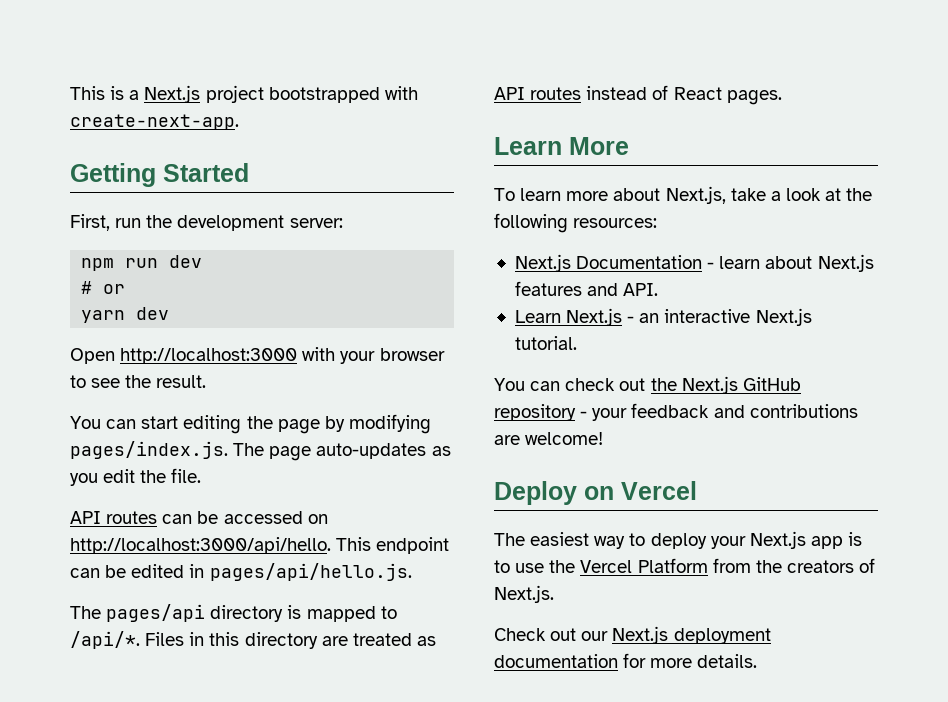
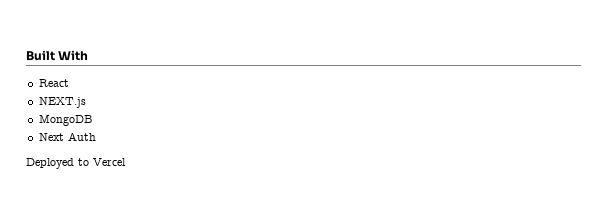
[70,85,418,103] [70,114,239,130] [70,163,249,187] [70,214,343,231] [81,255,203,271] [81,281,126,294] [81,307,170,323] [70,347,445,364] [70,375,207,388] [70,414,431,434] [70,441,451,461] [70,468,202,486] [70,511,328,524] [70,537,450,554] [70,563,412,581] [70,604,397,622] [70,631,436,649] [494,85,782,105] [494,137,629,155] [494,186,873,204] [494,213,658,233] [514,254,874,272] [514,281,659,296] [514,308,812,326] [514,336,577,350] [494,376,801,394] [494,403,858,421] [494,432,604,445] [494,481,697,505] [494,531,863,549] [494,558,876,573] [494,585,554,603] [494,626,771,644] [494,653,758,668] This is a Next.js project bootstrapped with create-next-app. // Getting Started // First, run the development server: // npm run dev // # or // yarn dev // Open http://localhost:3000 with your browser to see the result. // You can start editing the page by modifying pages/index.js. The page auto-updates as you edit the file. // API routes can be accessed on http://localhost:3000/api/hello. This endpoint can be edited in pages/api/hello.js. // The pages/api directory is mapped to /api/*. Files in this directory are treated as API routes instead of React pages. // Learn More // To learn more about Next.js, take a look at the following resources: // Next.js Documentation - learn about Next.js features and API. // Learn Next.js - an interactive Next.js tutorial. // You can check out the Next.js GitHub repository - your feedback and contributions are welcome! // Deploy on Vercel // The easiest way to deploy your Next.js app is to use the Vercel Platform from the creators of Next.js. // Check out our Next.js deployment documentation for more details. -> [26,50,89,61] [38,79,69,87] [38,97,86,108] [38,114,92,126] [38,132,96,141] [26,158,126,169] Built With // React // NEXT.js // MongoDB // Next Auth // Deployed to Vercel

